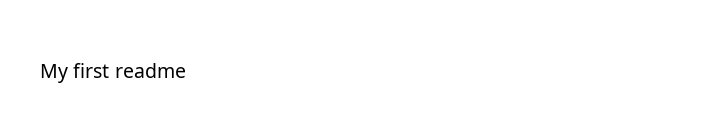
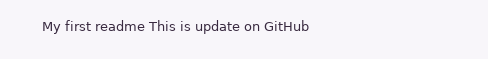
(186, 70) none -> [148,20,309,34] This is update on GitHub

